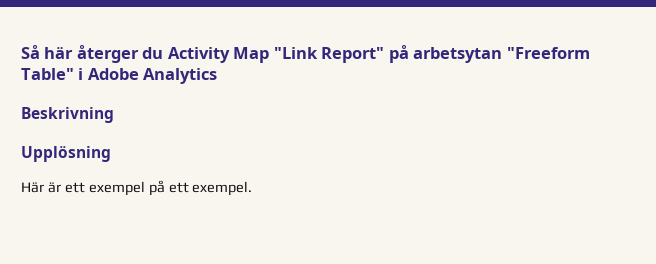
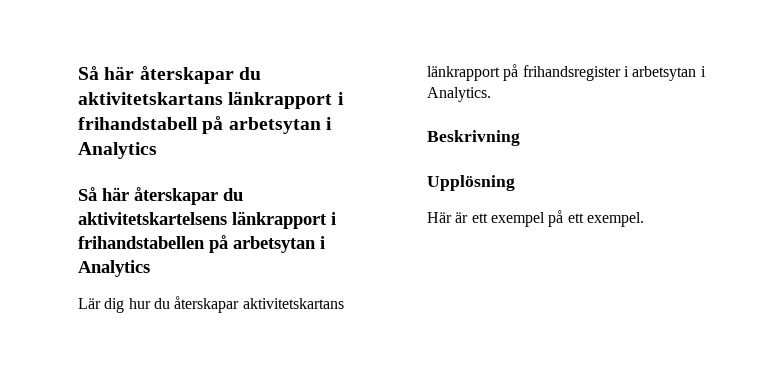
[21,45,590,63] [21,68,218,84] Så här återger du Activity Map "Link Report" på arbetsytan "Freeform Table" i Adobe Analytics -> [78,66,261,84] [78,91,344,109] [78,116,332,134] [78,142,157,159] [78,187,243,205] [78,211,336,229] [78,235,325,253] [78,260,150,277] [78,296,344,313] [427,64,706,81] [427,87,491,102] Så här återskapar du aktivitetskartans länkrapport i frihandstabell på arbetsytan i Analytics // Så här återskapar du aktivitetskartelsens länkrapport i frihandstabellen på arbetsytan i Analytics // Lär dig hur du återskapar aktivitetskartans länkrapport på frihandsregister i arbetsytan i Analytics.

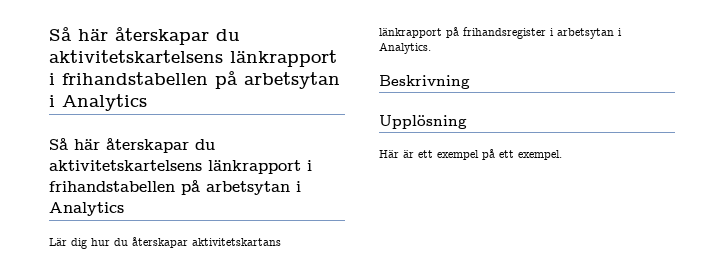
[78,66,261,84] [78,91,344,109] [78,117,198,130] Så här återskapar du aktivitetskartans länkrapport i frihandstabell -> [49,27,240,45] [49,50,337,67] [49,72,208,85] Så här återskapar du aktivitetskartelsens länkrapport i frihandstabellen

